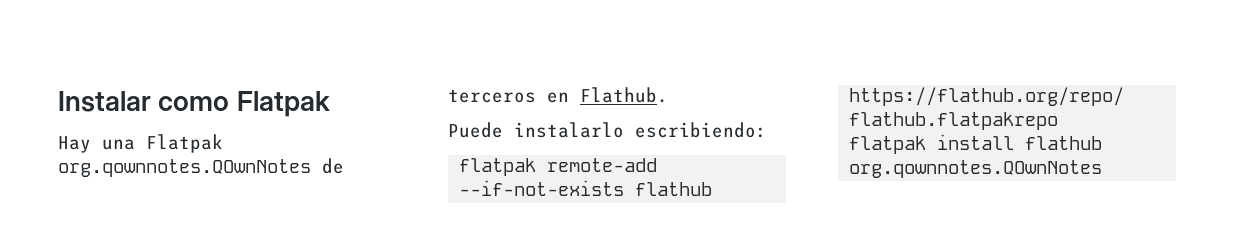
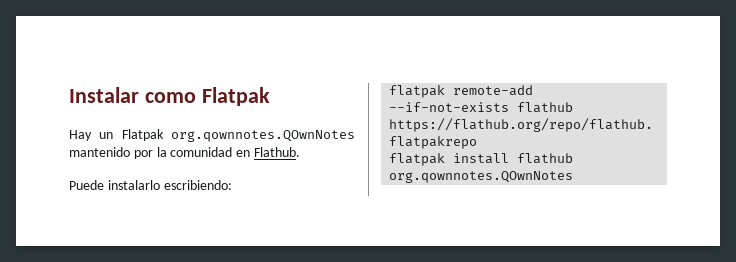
[102,139,135,150] una -> [99,132,114,139] un
[322,158,344,174] [448,89,536,103] de terceros -> [69,147,233,159] mantenido por la comunidad

